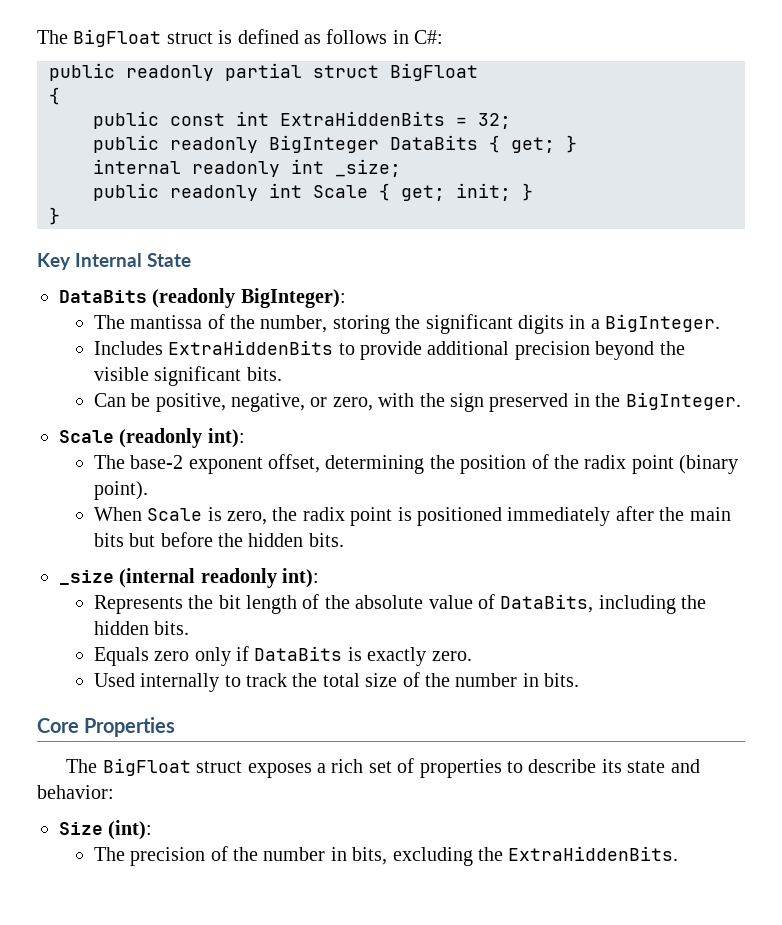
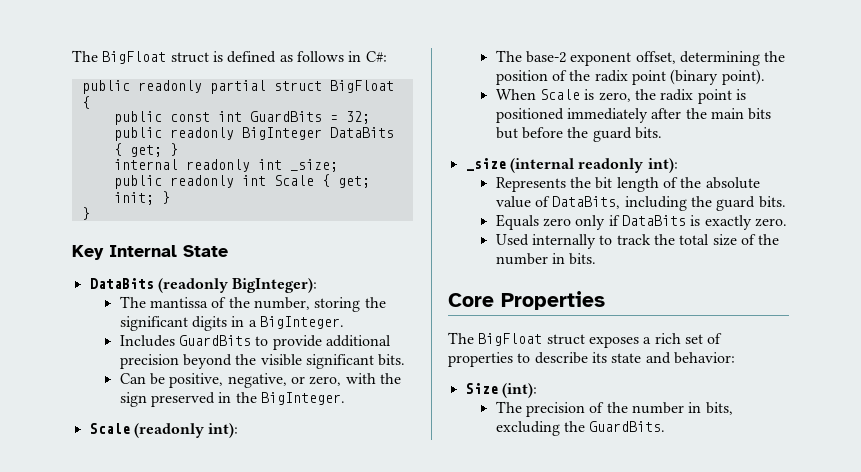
[280,111,445,126] ExtraHiddenBits -> [249,111,322,122] GuardBits
[168,340,334,355] ExtraHiddenBits -> [178,335,251,346] GuardBits
[248,533,304,547] hidden -> [592,127,632,142] guard
[93,621,149,635] hidden -> [716,196,756,211] guard
[508,846,679,861] ExtraHiddenBits. -> [589,421,666,432] GuardBits.

